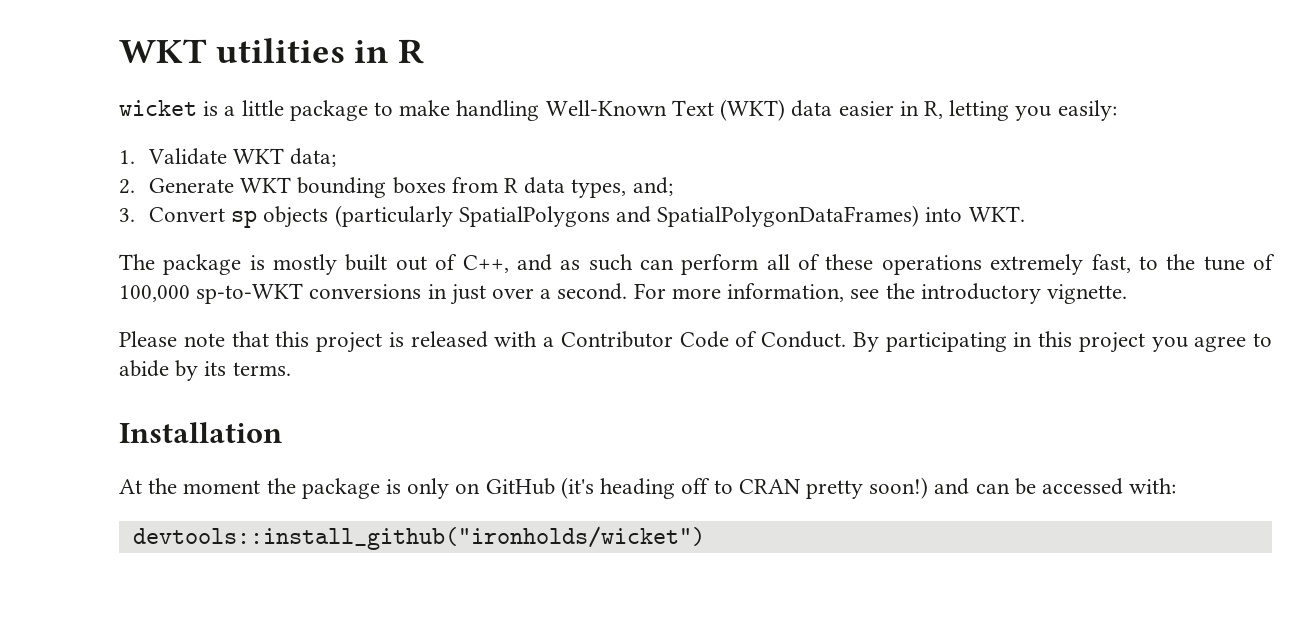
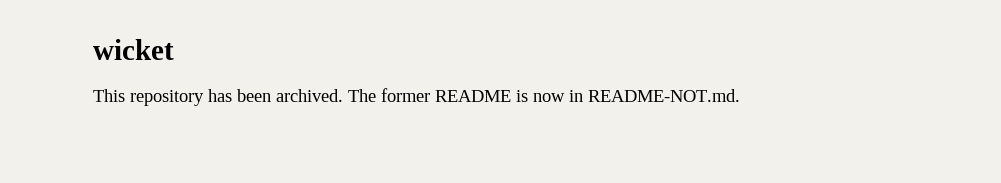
[119,38,425,64] [119,99,1117,121] [119,148,337,167] [119,177,673,198] [119,205,1025,228] [119,254,1275,275] [119,283,1127,305] [119,331,1272,353] [119,360,291,381] [119,422,282,443] [119,477,1177,499] [132,526,705,550] WKT utilities in R // wicket is a little package to make handling Well-Known Text (WKT) data easier in R, letting you easily: // 1. Validate WKT data; // 2. Generate WKT bounding boxes from R data types, and; // 3. Convert sp objects (particularly SpatialPolygons and SpatialPolygonDataFrames) into WKT. // The package is mostly built out of C++, and as such can perform all of these operations extremely fast, to the tune of 100,000 sp-to-WKT conversions in just over a second. For more information, see the introductory vignette. // Please note that this project is released with a Contributor Code of Conduct. By participating in this project you agree to abide by its terms. // Installation // At the moment the package is only on GitHub (it's heading off to CRAN pretty soon!) and can be accessed with: // devtools::install_github("ironholds/wicket") -> [93,39,174,60] [93,88,740,106] wicket // This repository has been archived. The former README is now in README-NOT.md.

